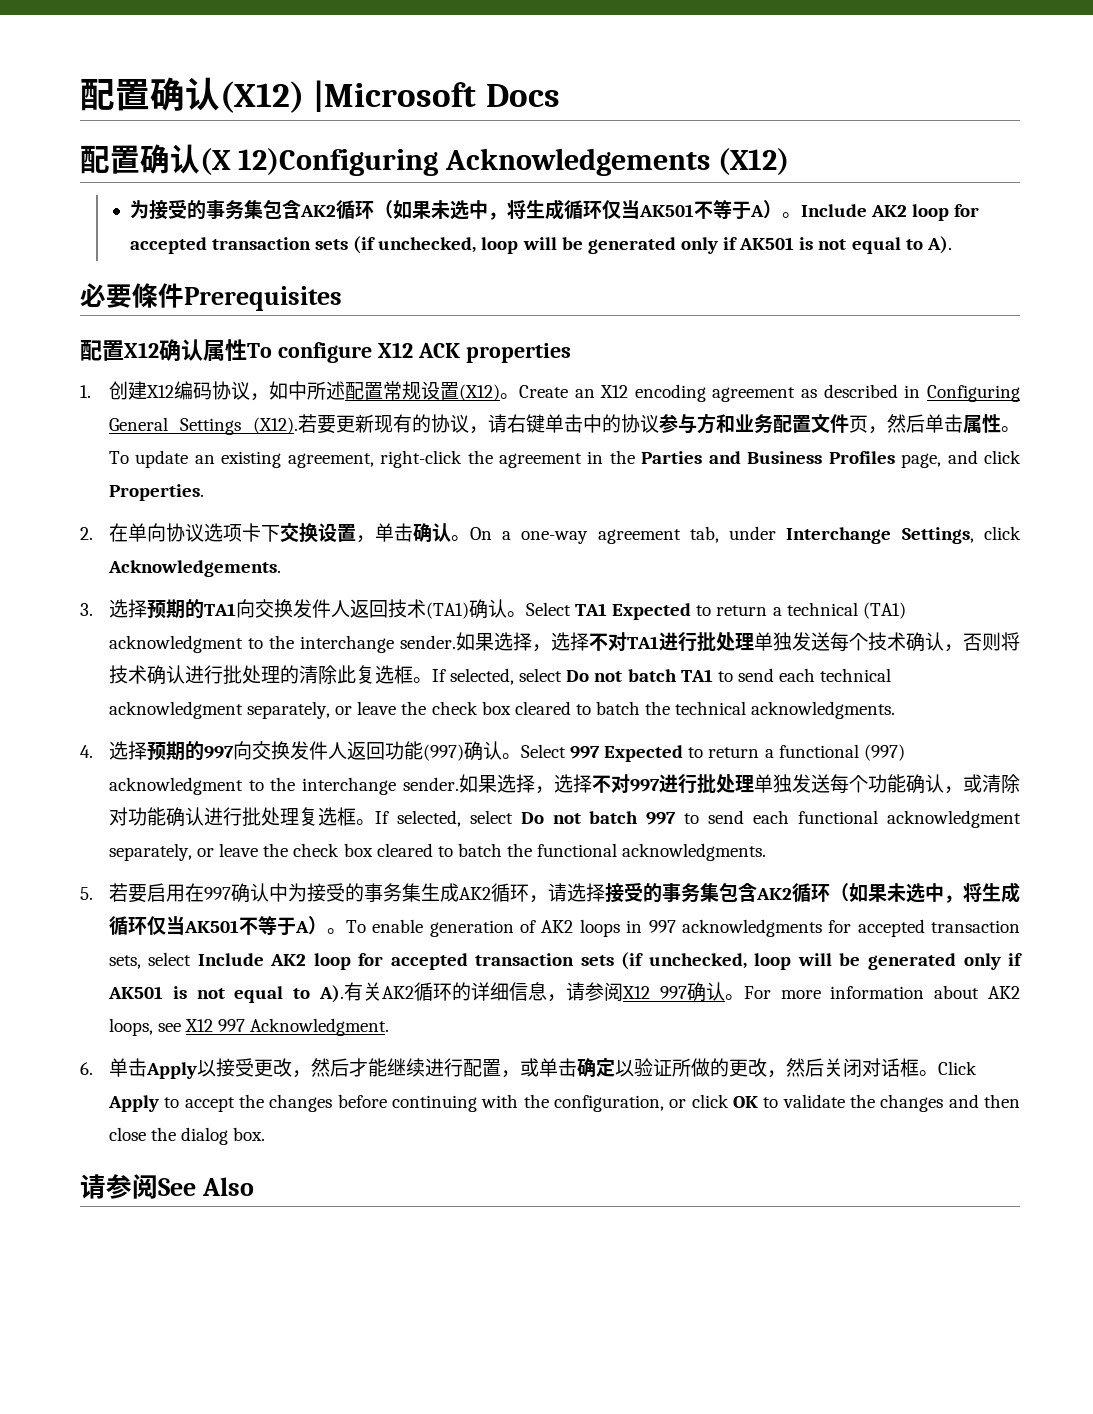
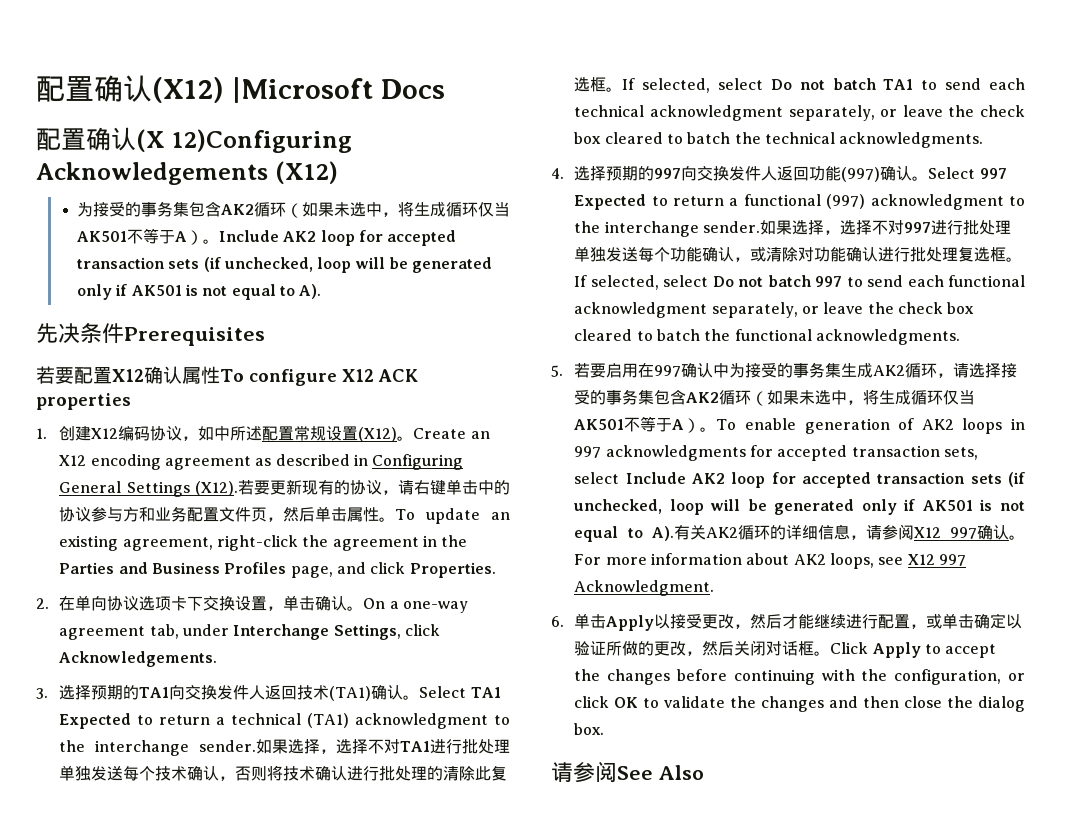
[80,283,158,308] 必要條 -> [36,323,102,343] 先决条
(342, 298) none -> [36,366,74,384] 若要

